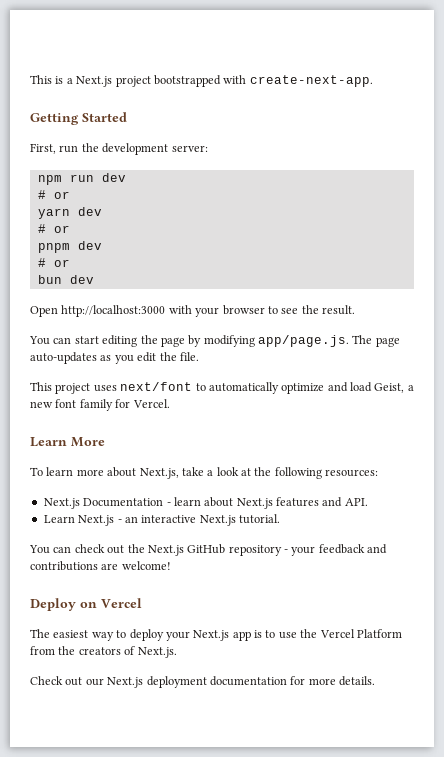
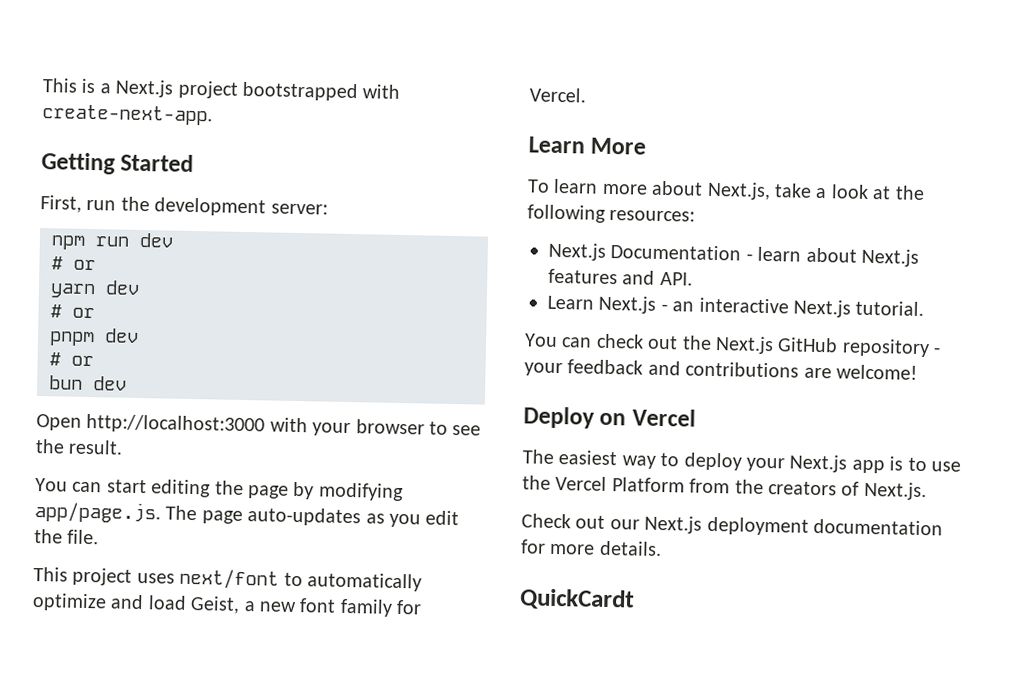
(375, 681) none -> [519,588,635,611] // QuickCardt

